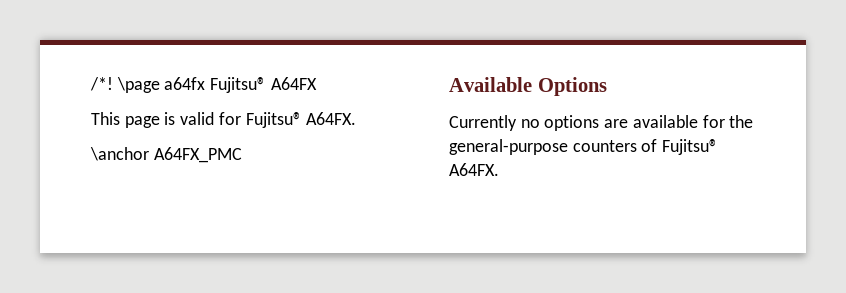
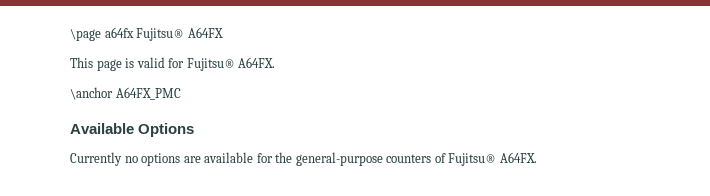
[90,77,113,91] /*! -> (70, 35) none

